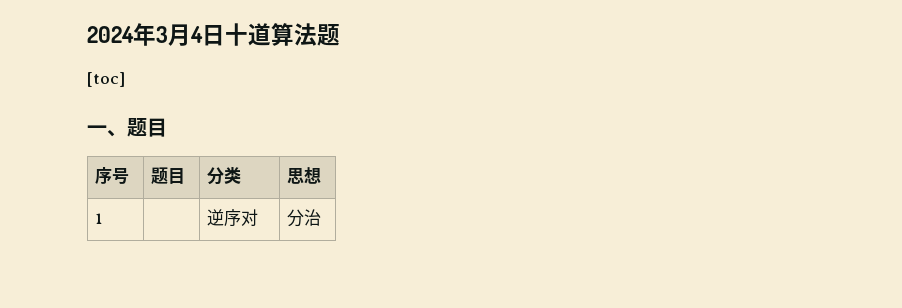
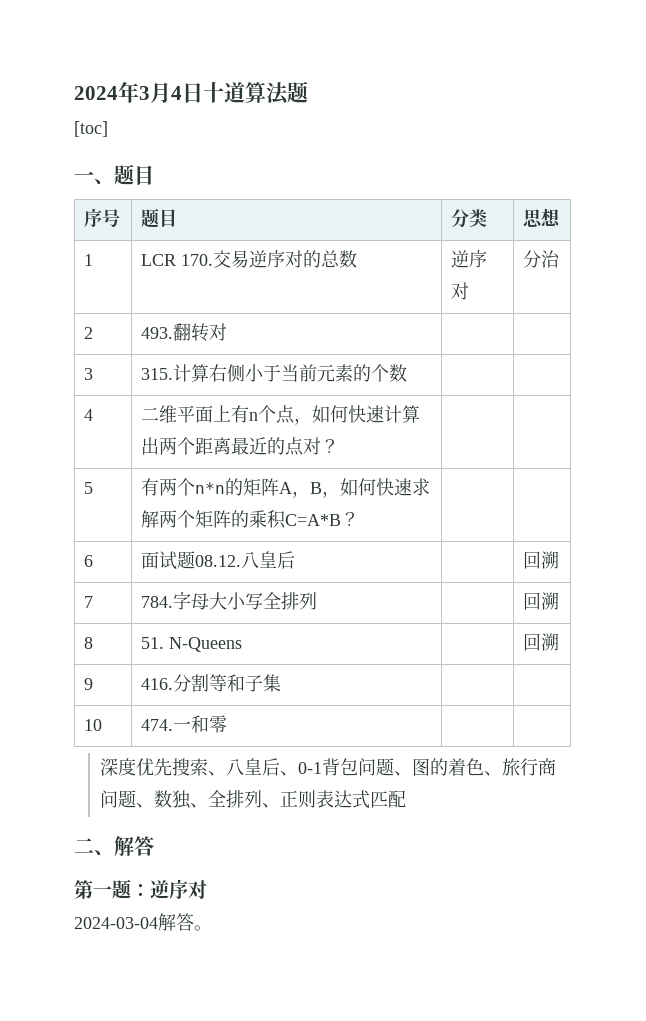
[206,209,258,227] [286,209,321,227] | 逆序对 | 分治 -> [141,250,358,268] [451,250,488,268] [451,282,470,300] [523,250,561,268] [84,327,94,339] [141,323,228,342] [84,368,94,380] [141,364,408,382] [84,409,94,421] [141,405,421,425] [141,437,340,456] [84,482,94,494] [141,478,431,498] [141,510,360,529] [84,555,94,567] [141,551,296,570] [523,551,560,569] [84,596,94,608] [141,591,318,610] [523,592,560,610] [84,637,94,649] [141,637,243,652] [523,633,560,651] [84,678,94,690] [141,674,282,692] [84,719,103,731] [141,715,228,733] [100,758,557,776] [100,790,407,809] [74,836,154,856] [74,879,207,899] [74,913,212,931] LCR 170.交易逆序对的总数 | 逆序对 | 分治 // 2 | 493.翻转对 | | // 3 | 315.计算右侧小于当前元素的个数 | | // 4 | 二维平面上有n个点，如何快速计算出两个距离最近的点对？ | | // 5 | 有两个n*n的矩阵A，B，如何快速求解两个矩阵的乘积C=A*B？ | | // 6 | 面试题08.12.八皇后 | | 回溯 // 7 | 784.字母大小写全排列 | | 回溯 // 8 | 51. N-Queens | | 回溯 // 9 | 416.分割等和子集 | | // 10 | 474.一和零 | | // 深度优先搜索、八皇后、0-1背包问题、图的着色、旅行商问题、数独、全排列、正则表达式匹配 // 二、解答 // 第一题：逆序对 // 2024-03-04解答。

